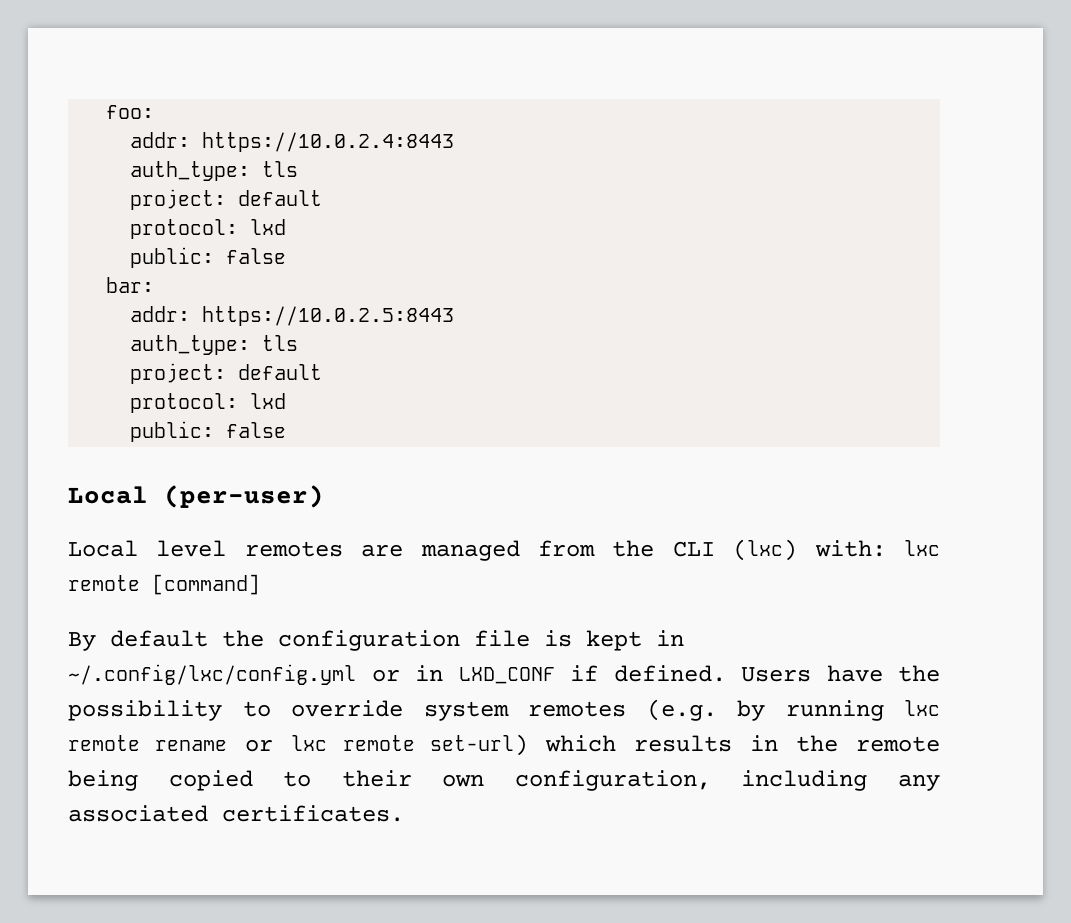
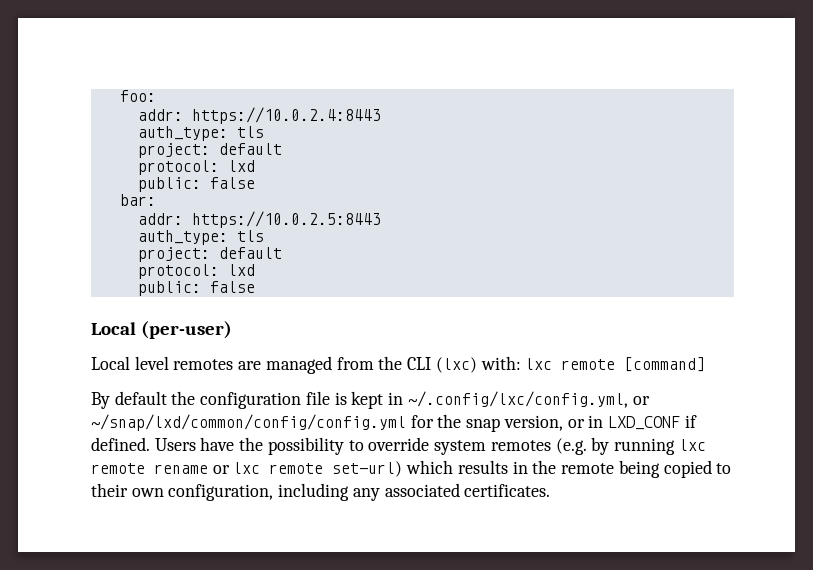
[68,664,356,685] ~/.config/lxc/config.yml -> [407,391,650,408] [91,414,563,432] ~/.config/lxc/config.yml, or ~/snap/lxd/common/config/config.yml for the snap version,

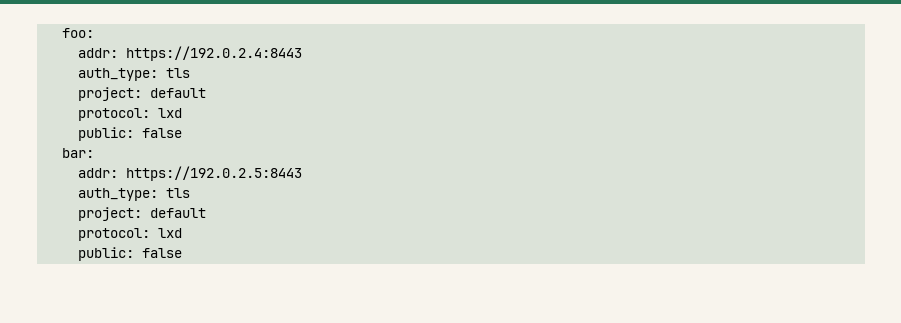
[191,107,381,124] https://10.0.2.4:8443 -> [126,46,303,61] https://192.0.2.4:8443
[191,211,381,228] [137,230,264,245] [137,247,282,262] [137,264,255,279] [137,281,255,296] [91,321,233,339] [91,356,706,374] [91,391,650,409] [91,414,697,432] [91,437,706,455] [91,460,732,478] [91,483,551,501] https://10.0.2.5:8443 // auth_type: tls // project: default // protocol: lxd // public: false // Local (per-user) // Local level remotes are managed from the CLI (lxc) with: lxc remote [command] // By default the configuration file is kept in ~/.config/lxc/config.yml, or ~/snap/lxd/common/config/config.yml for the snap version, or in LXD_CONF if defined. Users have the possibility to override system remotes (e.g. by running lxc remote rename or lxc remote set-url) which results in the remote being copied to their own configuration, including any associated certificates. -> [126,166,303,181] [78,188,191,201] [78,207,207,221] [78,228,183,241] [78,247,183,261] https://192.0.2.5:8443 // auth_type: tls // project: default // protocol: lxd // public: false

